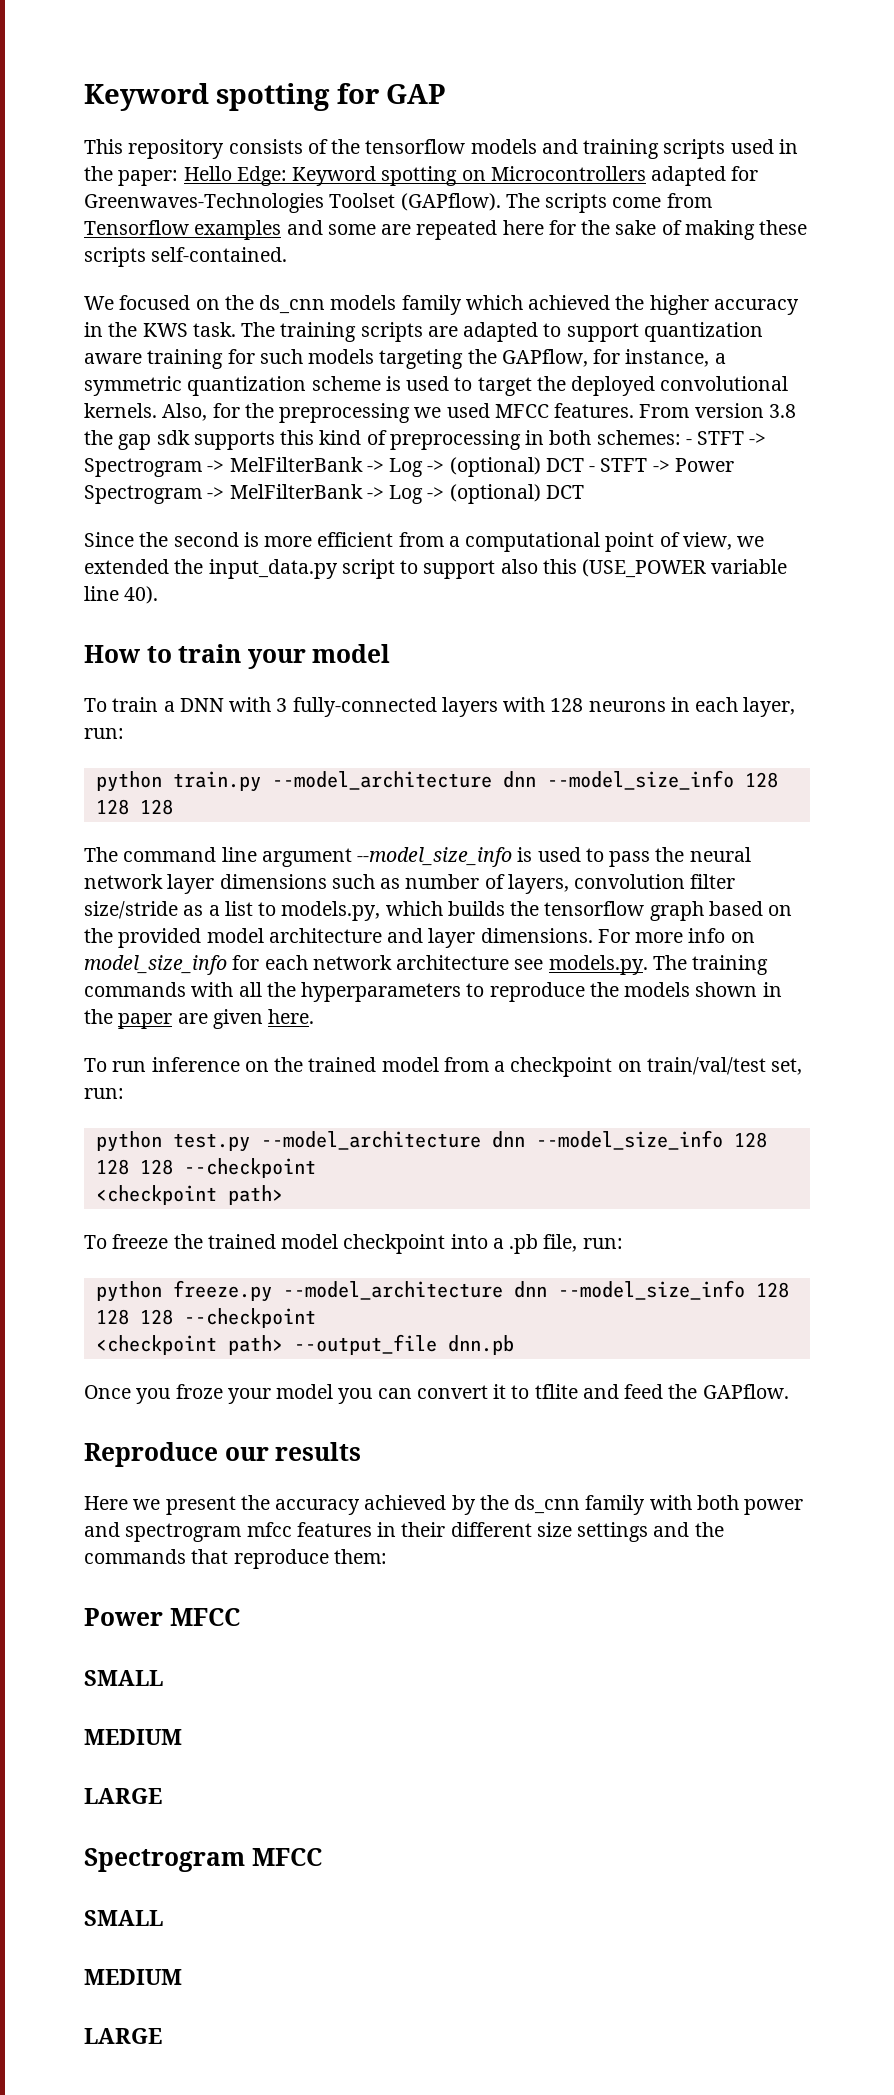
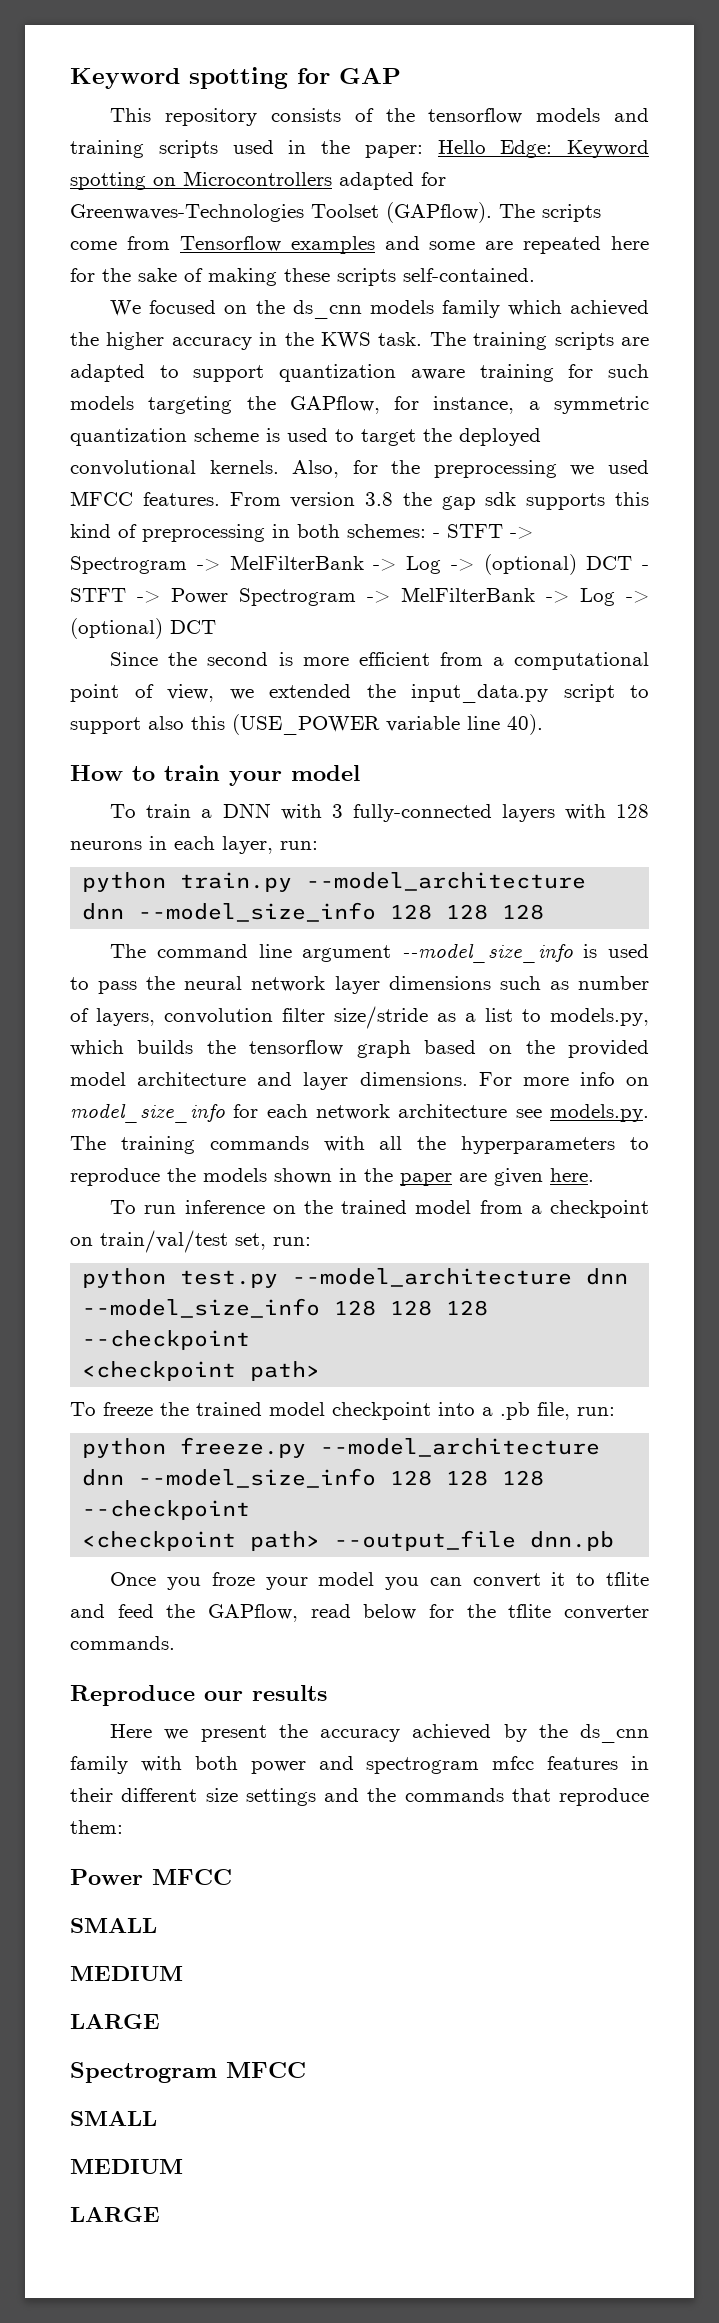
[702,1384,789,1399] GAPflow. -> [208,1604,649,1622] [70,1636,175,1650] GAPflow, read below for the tflite converter commands.

